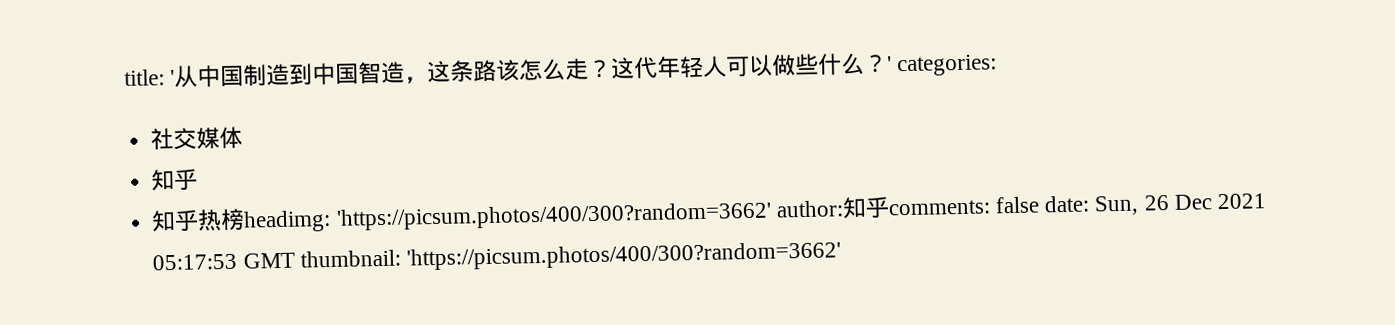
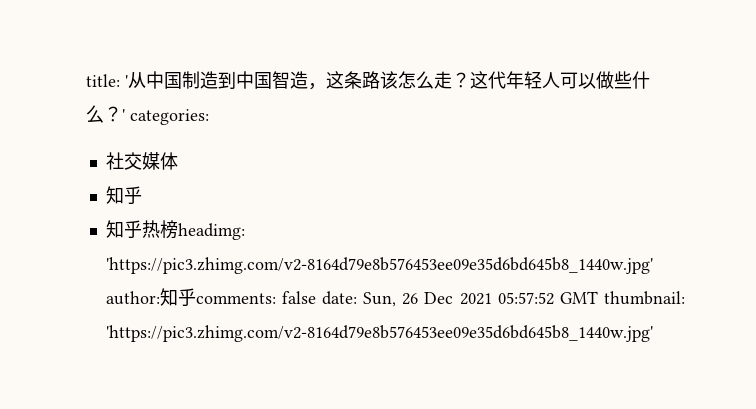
[335,201,772,231] 'https://picsum.photos/400/300?random=3662' -> [105,257,653,274] 'https://pic3.zhimg.com/v2-8164d79e8b576453ee09e35d6bd645b8_1440w.jpg'
[152,253,238,271] 05:17:53 -> [497,292,554,305] 05:57:52
[405,241,841,271] 'https://picsum.photos/400/300?random=3662' -> [105,325,653,342] 'https://pic3.zhimg.com/v2-8164d79e8b576453ee09e35d6bd645b8_1440w.jpg'

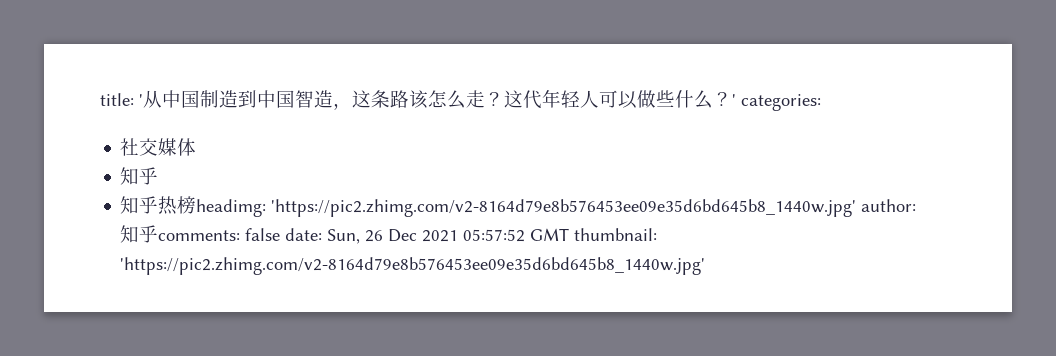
[105,257,653,274] 'https://pic3.zhimg.com/v2-8164d79e8b576453ee09e35d6bd645b8_1440w.jpg' -> [271,199,857,217] 'https://pic2.zhimg.com/v2-8164d79e8b576453ee09e35d6bd645b8_1440w.jpg'
[105,325,653,342] 'https://pic3.zhimg.com/v2-8164d79e8b576453ee09e35d6bd645b8_1440w.jpg' -> [120,257,706,275] 'https://pic2.zhimg.com/v2-8164d79e8b576453ee09e35d6bd645b8_1440w.jpg'

